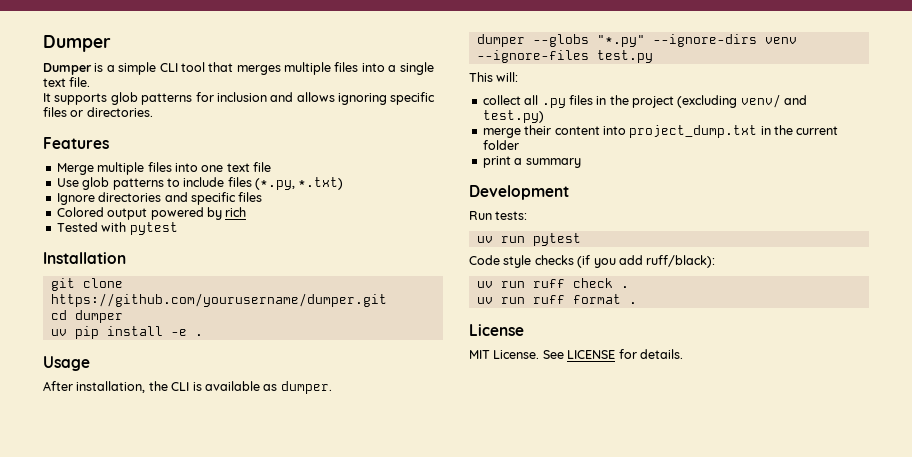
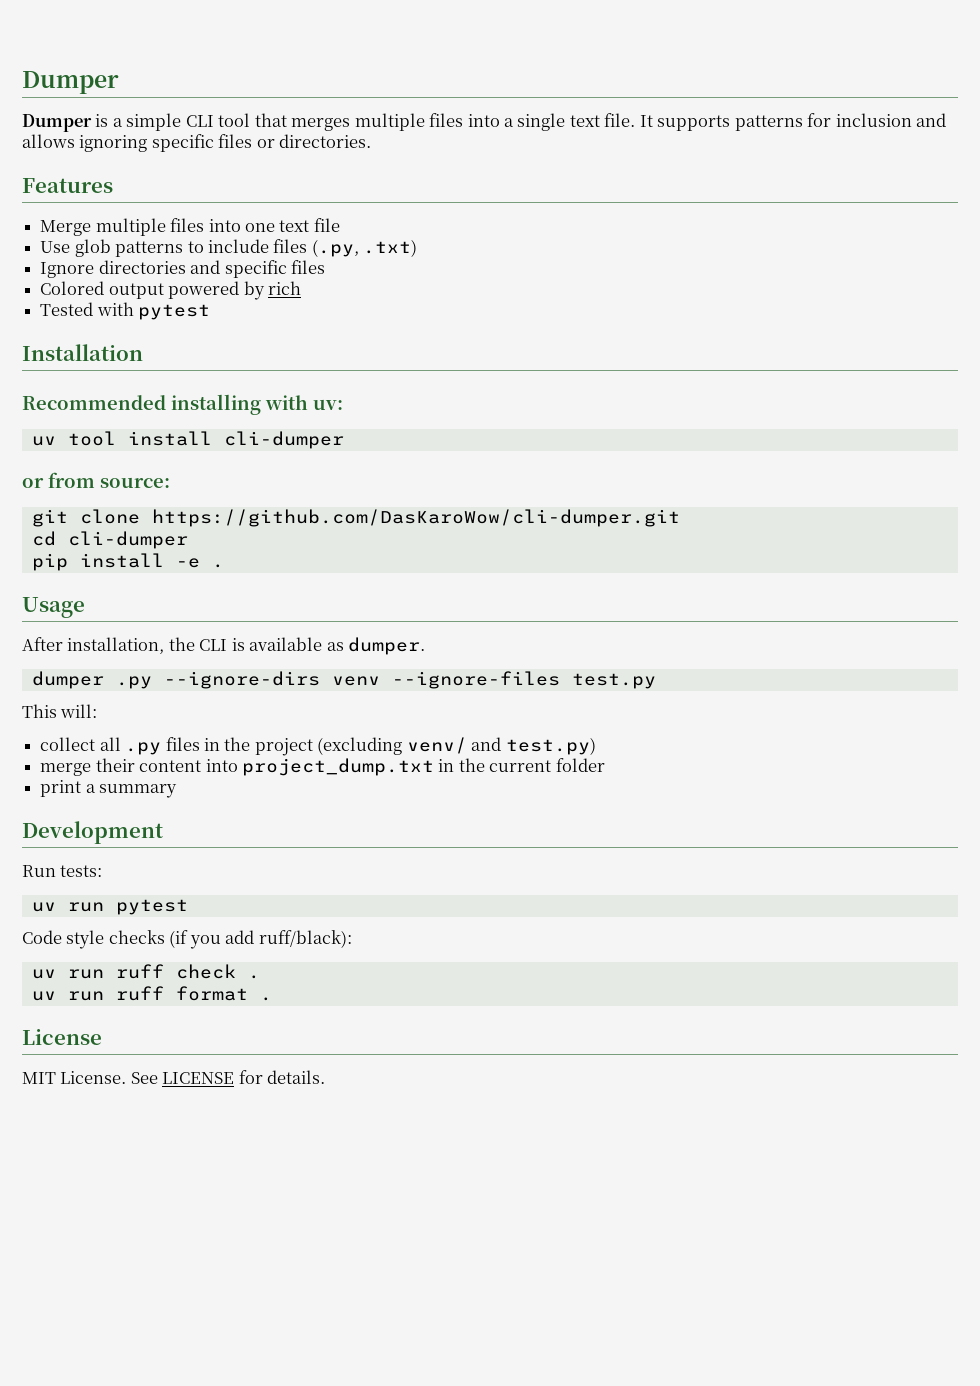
(91, 82) // -> (636, 120) none
[110,92,138,105] glob -> (731, 123) none
[255,177,344,190] (*.py, *.txt) -> [311,239,418,257] (.py, .txt)
(126, 258) none -> [22,394,343,415] [31,431,344,449] [22,472,170,488] // Recommended installing with uv: // uv tool install cli-dumper // or from source:
[50,293,387,307] https://github.com/yourusername/dumper.git -> [151,509,680,527] https://github.com/DasKaroWow/cli-dumper.git
[74,310,123,323] [50,329,67,336] dumper // uv -> [67,531,188,549] cli-dumper //
[532,34,645,47] --globs "*.py" -> [115,676,152,689] .py

